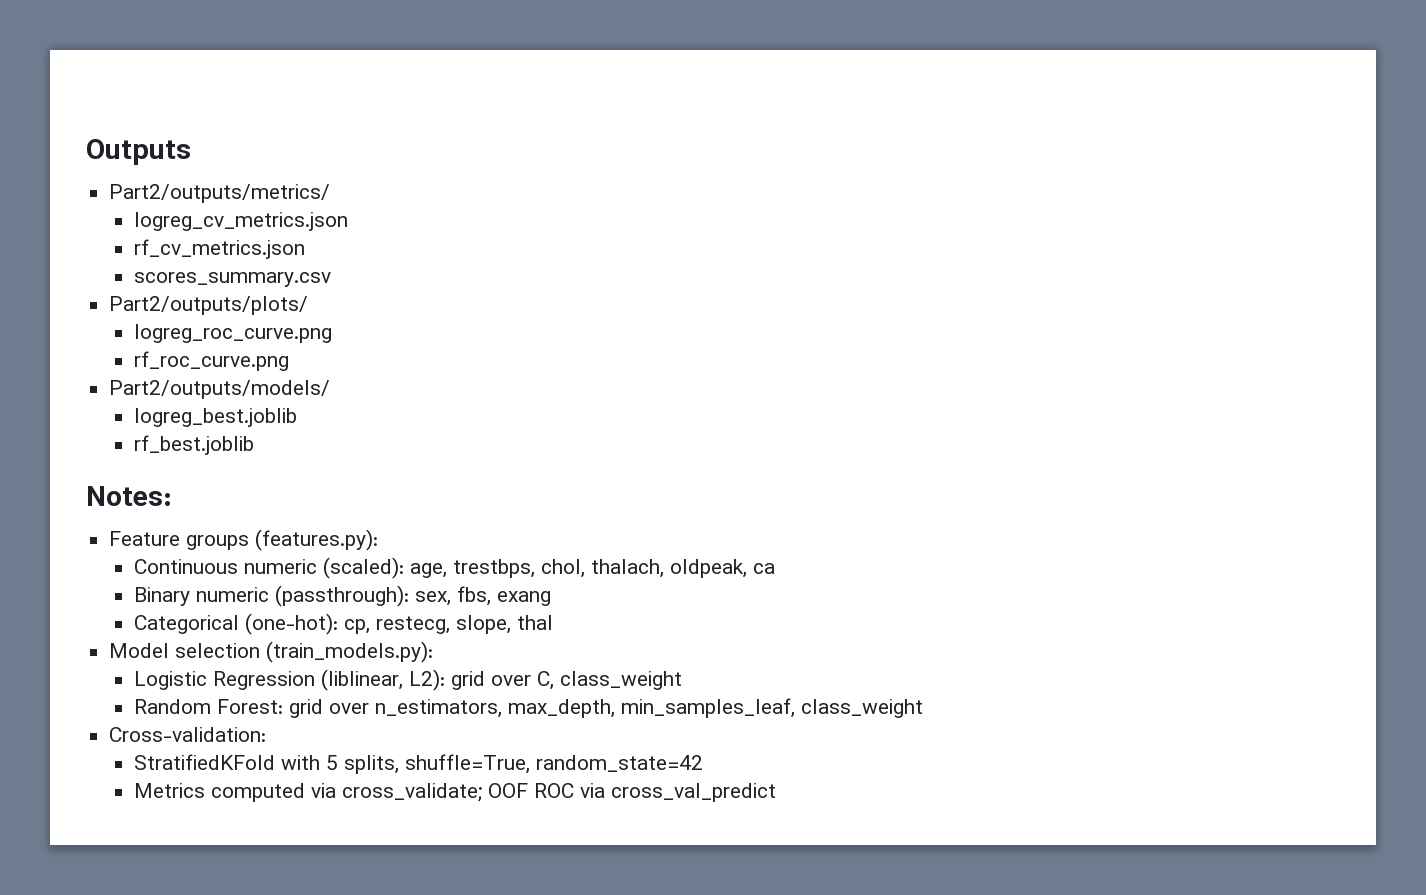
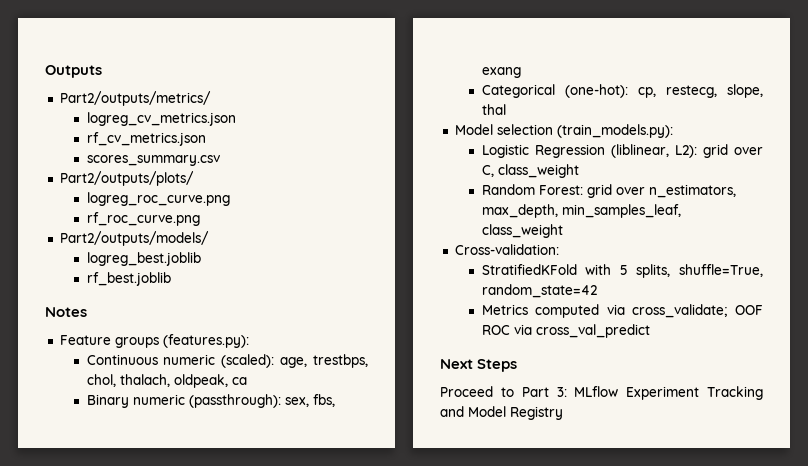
[86,486,172,506] Notes: -> [45,307,87,317] Notes
(777, 792) none -> [440,359,518,372] [440,386,763,400] [440,406,563,420] // Next Steps // Proceed to Part 3: MLflow Experiment Tracking and Model Registry

